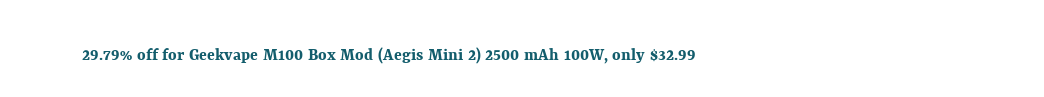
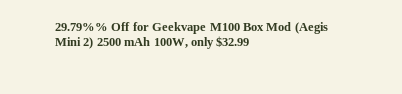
[82,48,159,60] 29.79% off -> [55,22,131,31] 29.79%% Off

